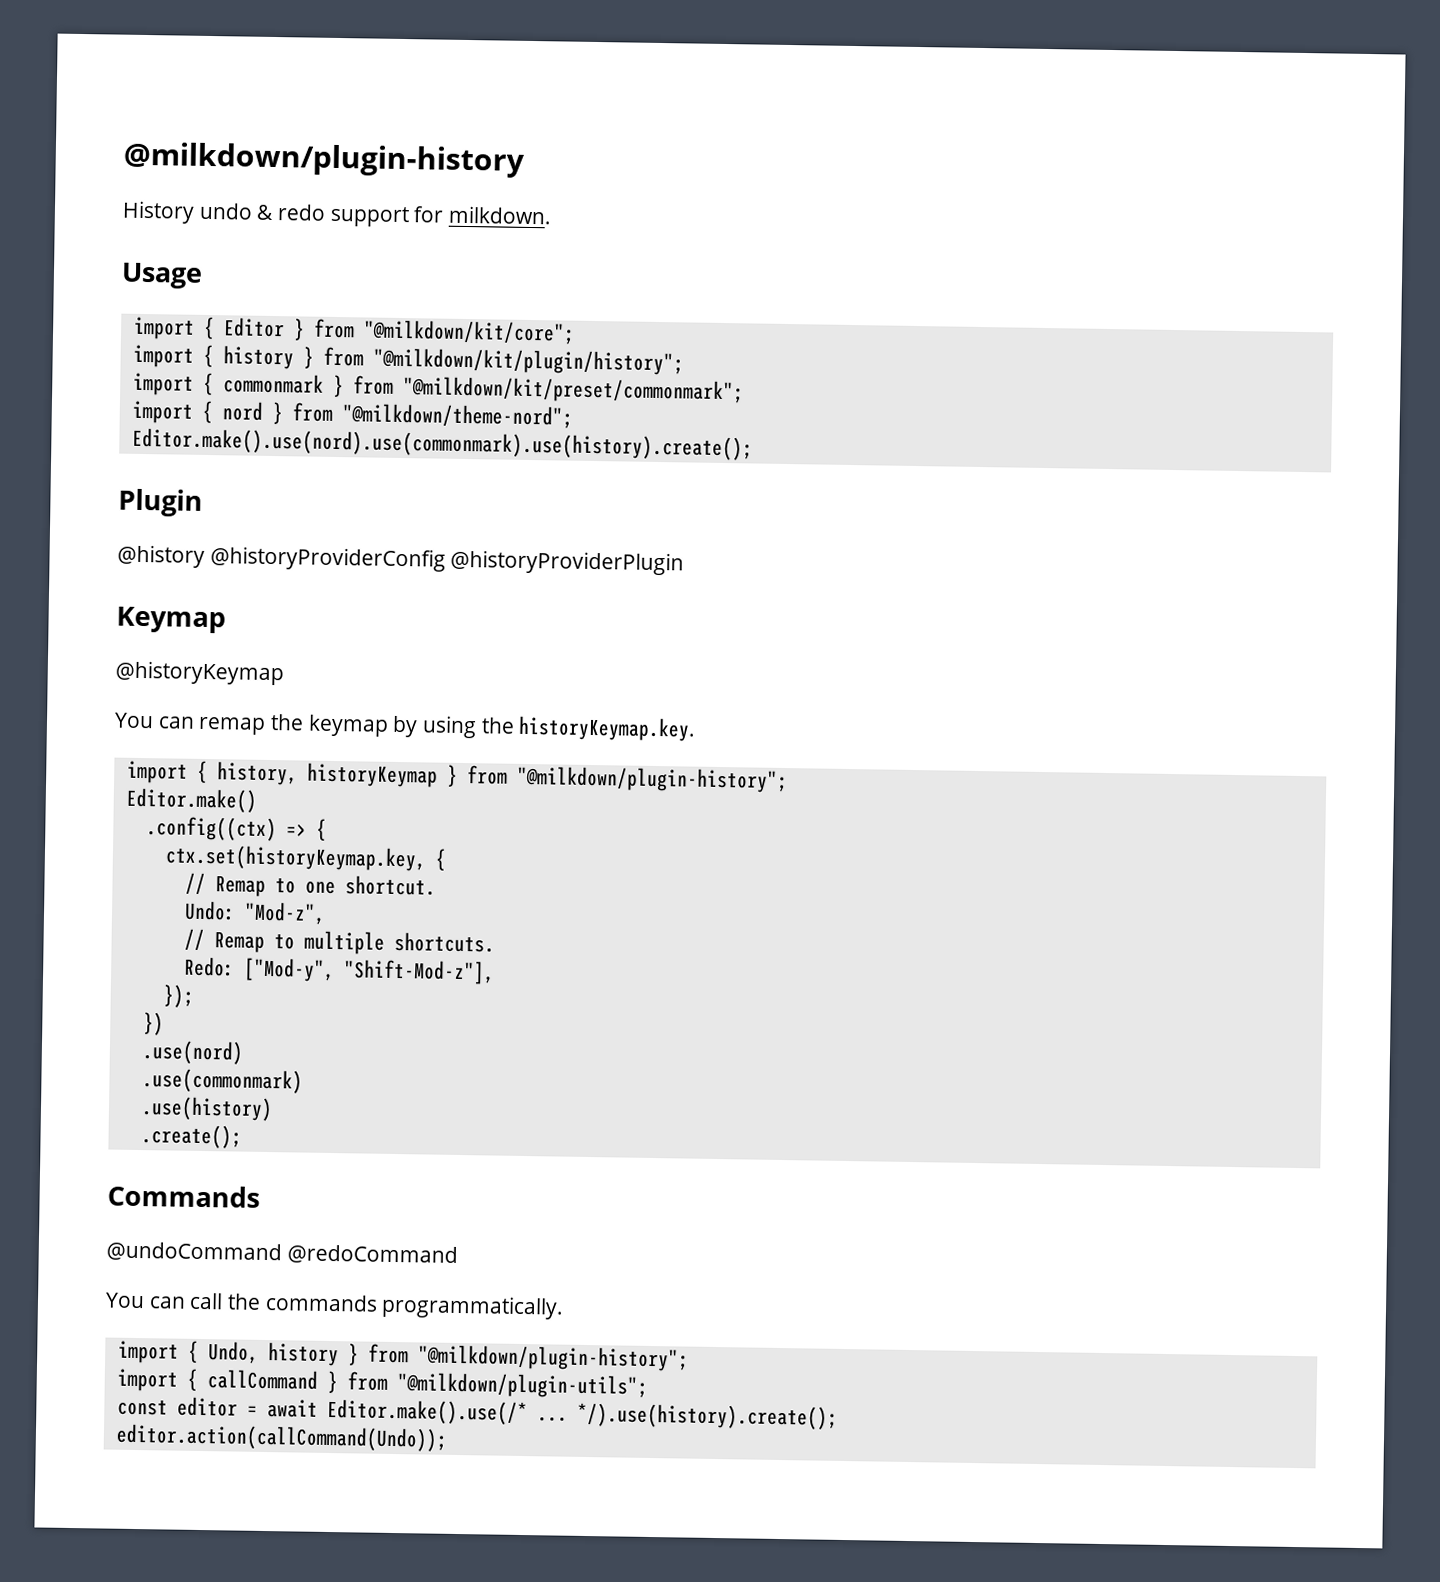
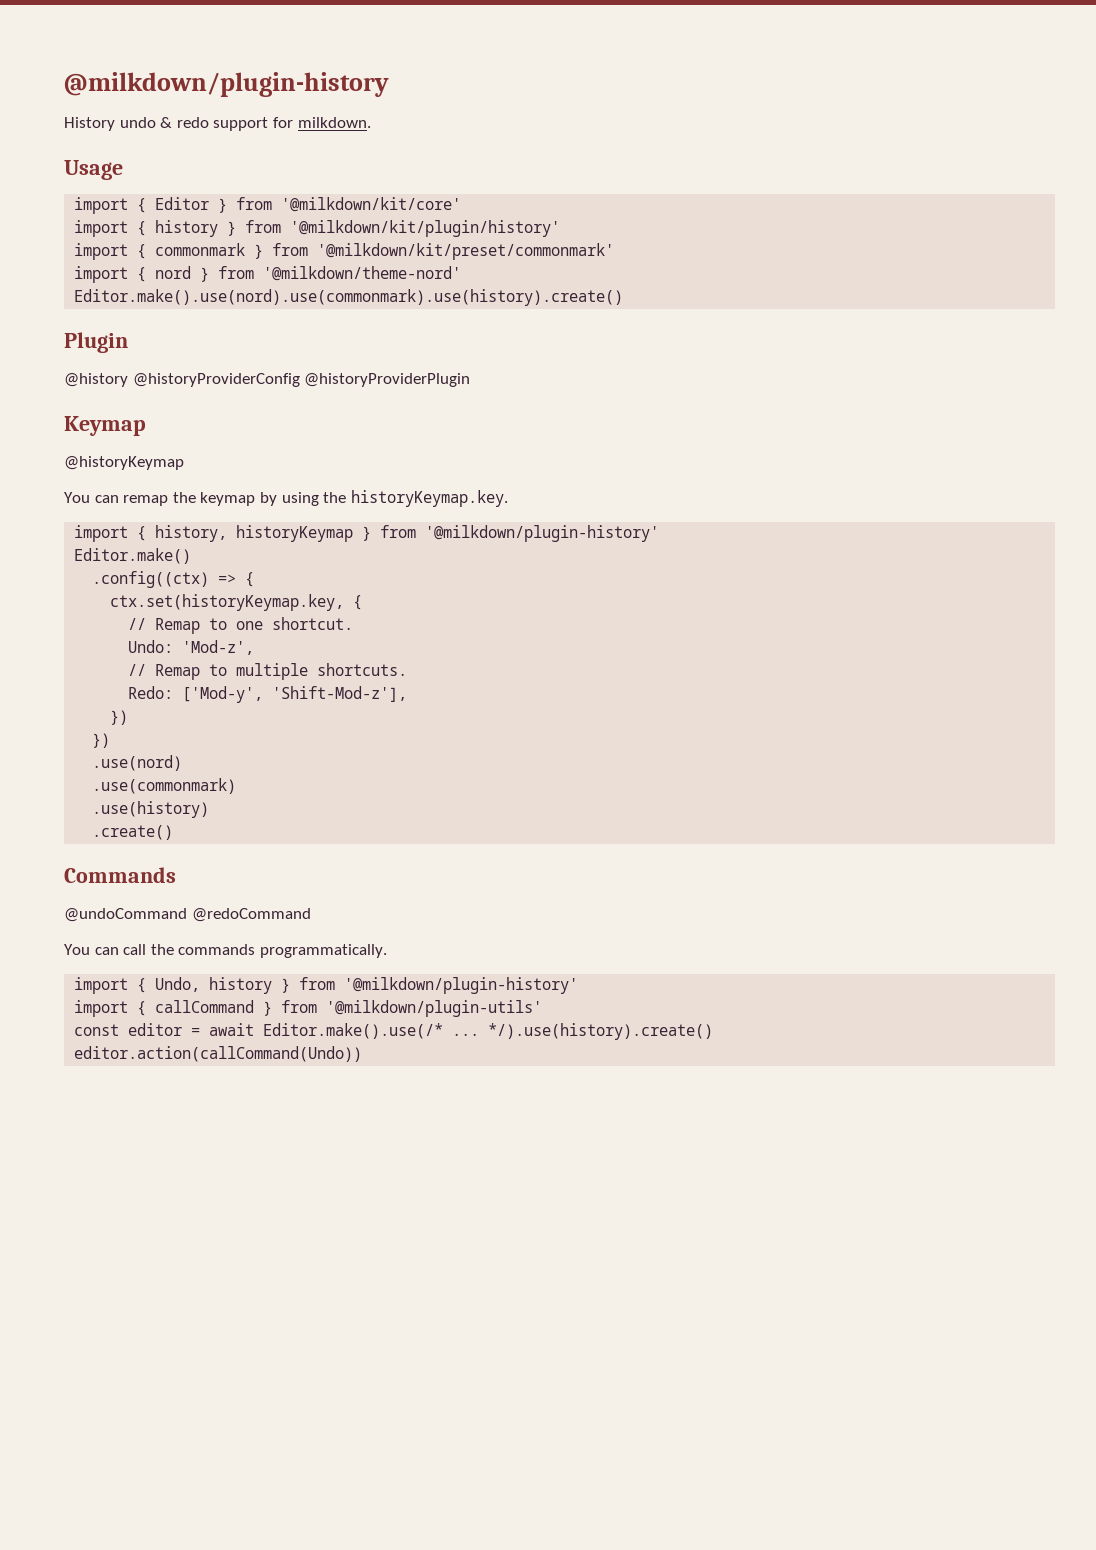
[362,319,575,345] "@milkdown/kit/core"; -> [281,197,462,212] '@milkdown/kit/core'
[372,347,684,376] "@milkdown/kit/plugin/history"; -> [290,220,561,237] '@milkdown/kit/plugin/history'
[402,376,744,405] "@milkdown/kit/preset/commonmark"; -> [317,243,615,260] '@milkdown/kit/preset/commonmark'
[341,403,573,429] [131,427,753,461] "@milkdown/theme-nord"; // Editor.make().use(nord).use(commonmark).use(history).create(); -> [263,266,462,281] [74,289,624,306] '@milkdown/theme-nord' // Editor.make().use(nord).use(commonmark).use(history).create()
[516,765,788,794] "@milkdown/plugin-history"; -> [425,525,660,542] '@milkdown/plugin-history'
[243,901,326,925] "Mod-z", -> [182,640,255,655] 'Mod-z',
[242,957,495,985] [162,984,194,1008] ["Mod-y", "Shift-Mod-z"], // }); -> [182,686,408,703] [110,710,129,725] ['Mod-y', 'Shift-Mod-z'], // })
[140,1124,242,1149] .create(); -> [92,825,174,840] .create()
[417,1344,689,1372] "@milkdown/plugin-history"; -> [344,977,579,994] '@milkdown/plugin-history'
[396,1372,648,1399] "@milkdown/plugin-utils"; -> [326,1000,543,1017] '@milkdown/plugin-utils'
[576,1402,838,1430] [115,1423,448,1452] */).use(history).create(); // editor.action(callCommand(Undo)); -> [488,1023,714,1040] [74,1046,363,1062] */).use(history).create() // editor.action(callCommand(Undo))

